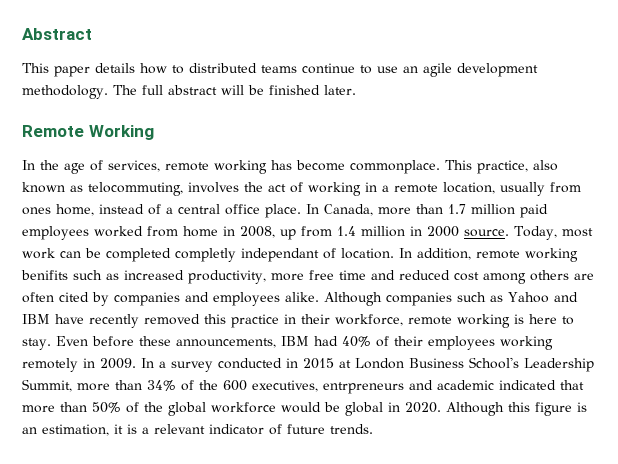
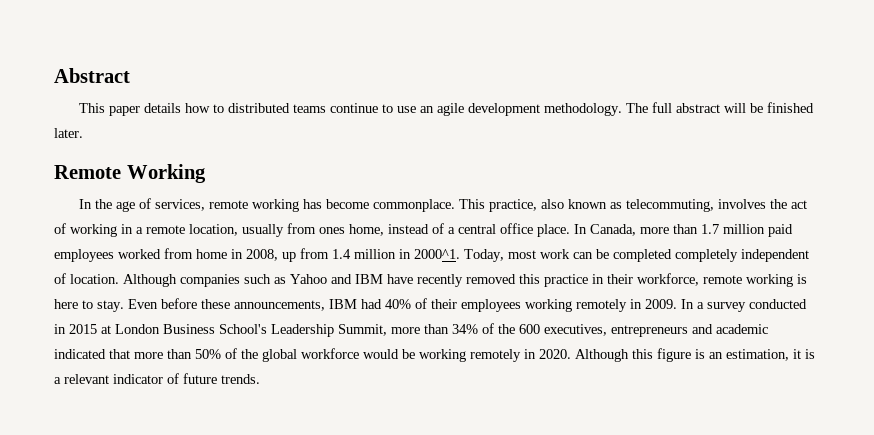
[88,182,183,196] telocommuting, -> [625,199,714,212] telecommuting,
[427,226,509,237] 2000 source. -> [414,249,460,259] 2000^1.
[175,248,578,262] [21,270,594,284] [22,292,319,306] completly independant of location. In addition, remote working benifits such as increased productivity, more free time and reduced cost among others are often cited by companies and employees alike. -> [675,249,809,262] [54,273,119,284] completely independent of location.
[323,382,404,394] entrpreneurs -> [611,325,688,337] entrepreneurs
[345,402,383,416] global -> [419,349,521,362] working remotely

